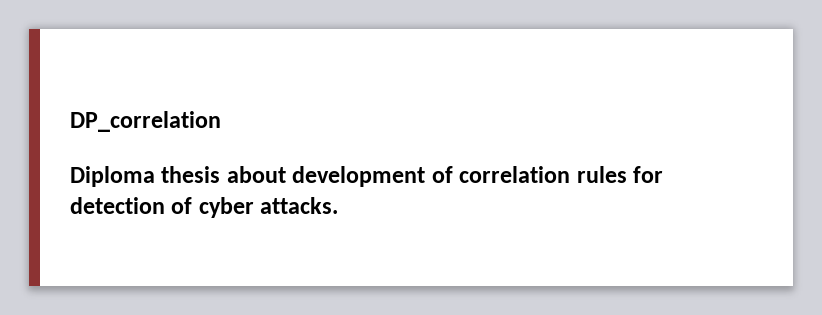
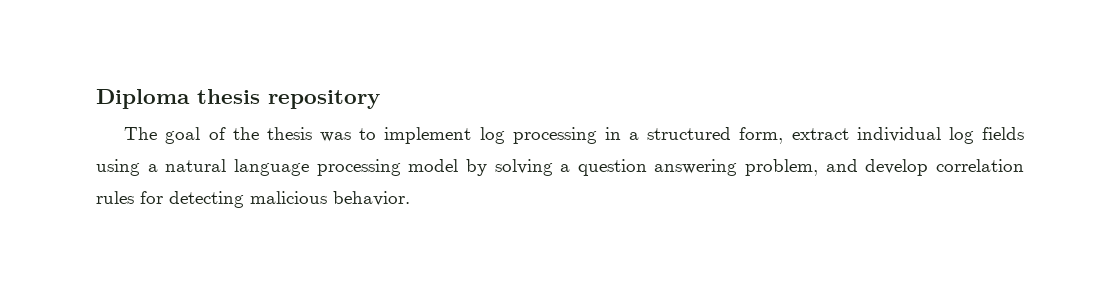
[70,111,221,132] DP_correlation // -> (96, 99) none
[226,166,664,187] [70,197,339,218] about development of correlation rules for detection of cyber attacks. -> [268,90,380,109] [124,127,1024,144] [96,159,1024,176] [96,191,410,208] repository // The goal of the thesis was to implement log processing in a structured form, extract individual log fields using a natural language processing model by solving a question answering problem, and develop correlation rules for detecting malicious behavior.

